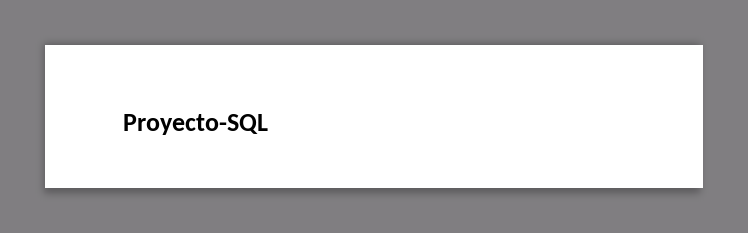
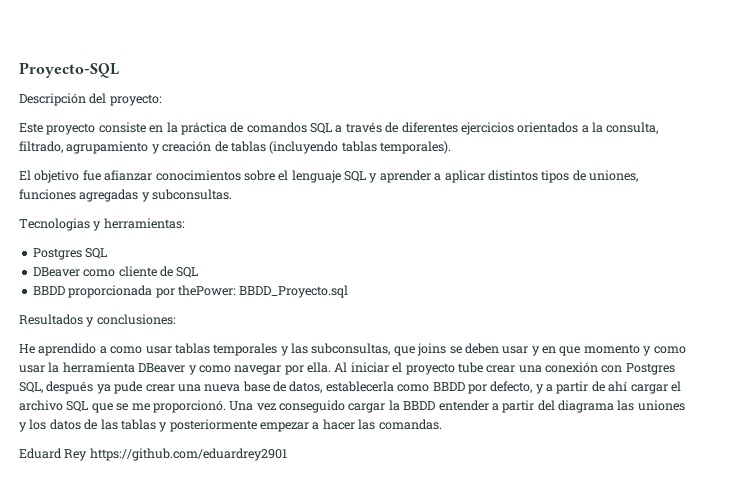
(268, 124) none -> [19,93,162,106] [19,122,659,135] [19,141,451,154] [19,170,638,183] [19,189,233,202] [19,218,185,231] [32,248,108,260] [32,266,199,278] [32,285,349,298] [19,314,176,327] [19,343,686,356] [19,362,675,375] [19,381,681,394] [19,400,685,413] [19,419,442,432] [19,448,287,461] // Descripción del proyecto: // Este proyecto consiste en la práctica de comandos SQL a través de diferentes ejercicios orientados a la consulta, filtrado, agrupamiento y creación de tablas (incluyendo tablas temporales). // El objetivo fue afianzar conocimientos sobre el lenguaje SQL y aprender a aplicar distintos tipos de uniones, funciones agregadas y subconsultas. // Tecnologias y herramientas: // Postgres SQL // DBeaver como cliente de SQL // BBDD proporcionada por thePower: BBDD_Proyecto.sql // Resultados y conclusiones: // He aprendido a como usar tablas temporales y las subconsultas, que joins se deben usar y en que momento y como usar la herramienta DBeaver y como navegar por ella. Al iniciar el proyecto tube crear una conexión con Postgres SQL, después ya pude crear una nueva base de datos, establecerla como BBDD por defecto, y a partir de ahí cargar el archivo SQL que se me proporcionó. Una vez conseguido cargar la BBDD entender a partir del diagrama las uniones y los datos de las tablas y posteriormente empezar a hacer las comandas. // Eduard Rey https://github.com/eduardrey2901

